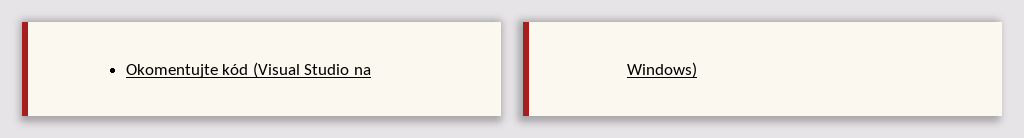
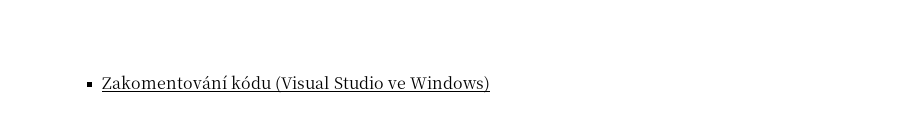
[125,64,249,78] Okomentujte kód -> [101,75,271,89] Zakomentování kódu
[354,67,372,75] na -> [386,80,406,89] ve

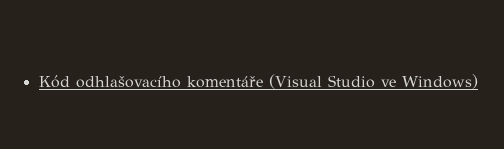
[101,75,271,89] Zakomentování kódu -> [38,75,263,88] Kód odhlašovacího komentáře

